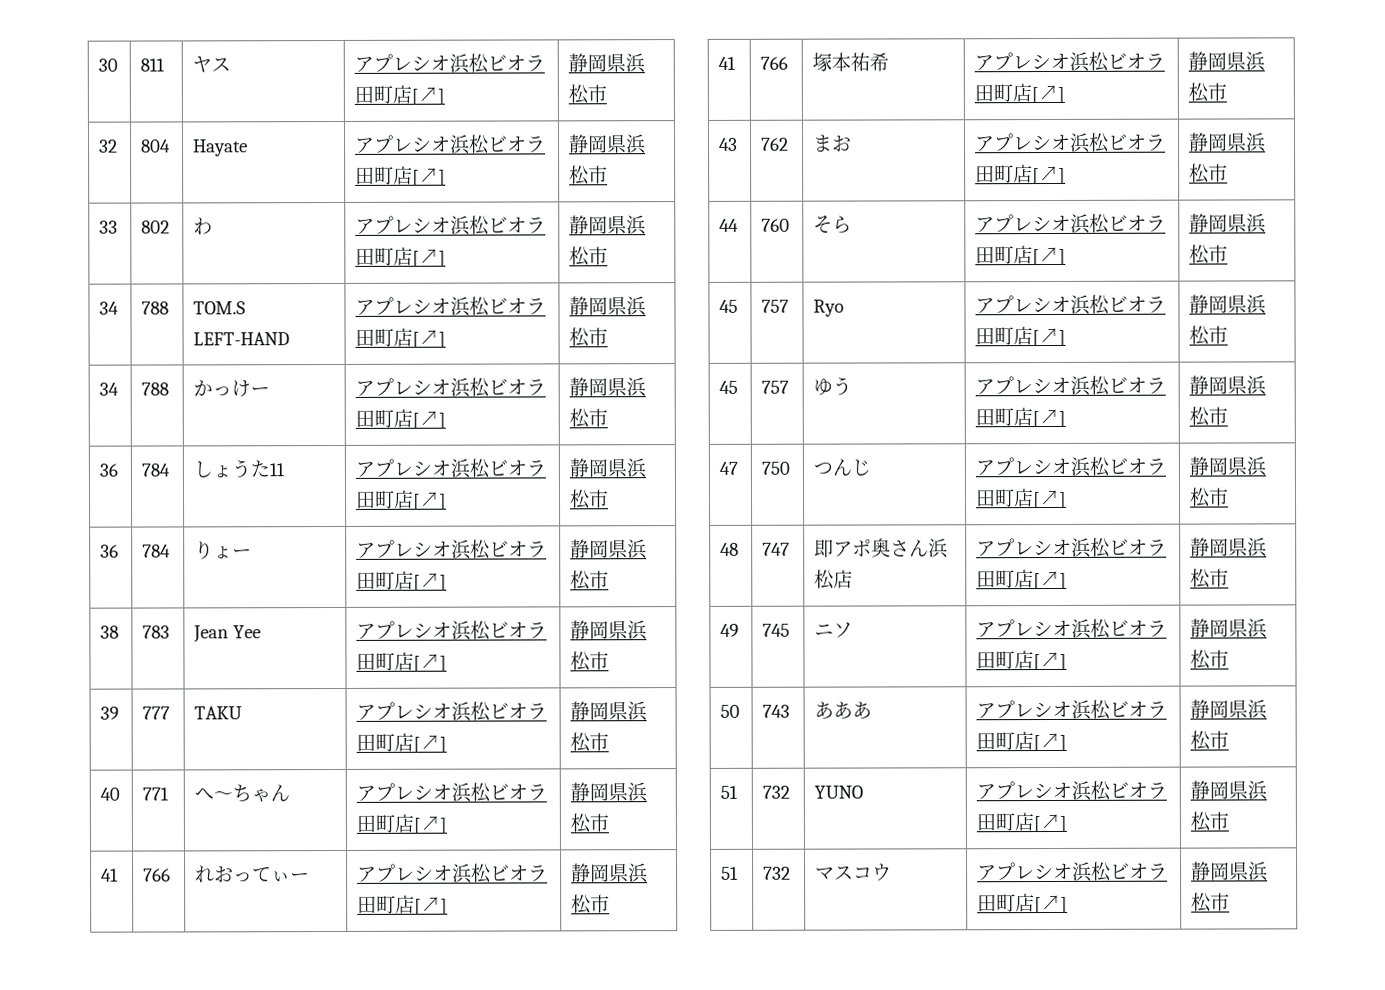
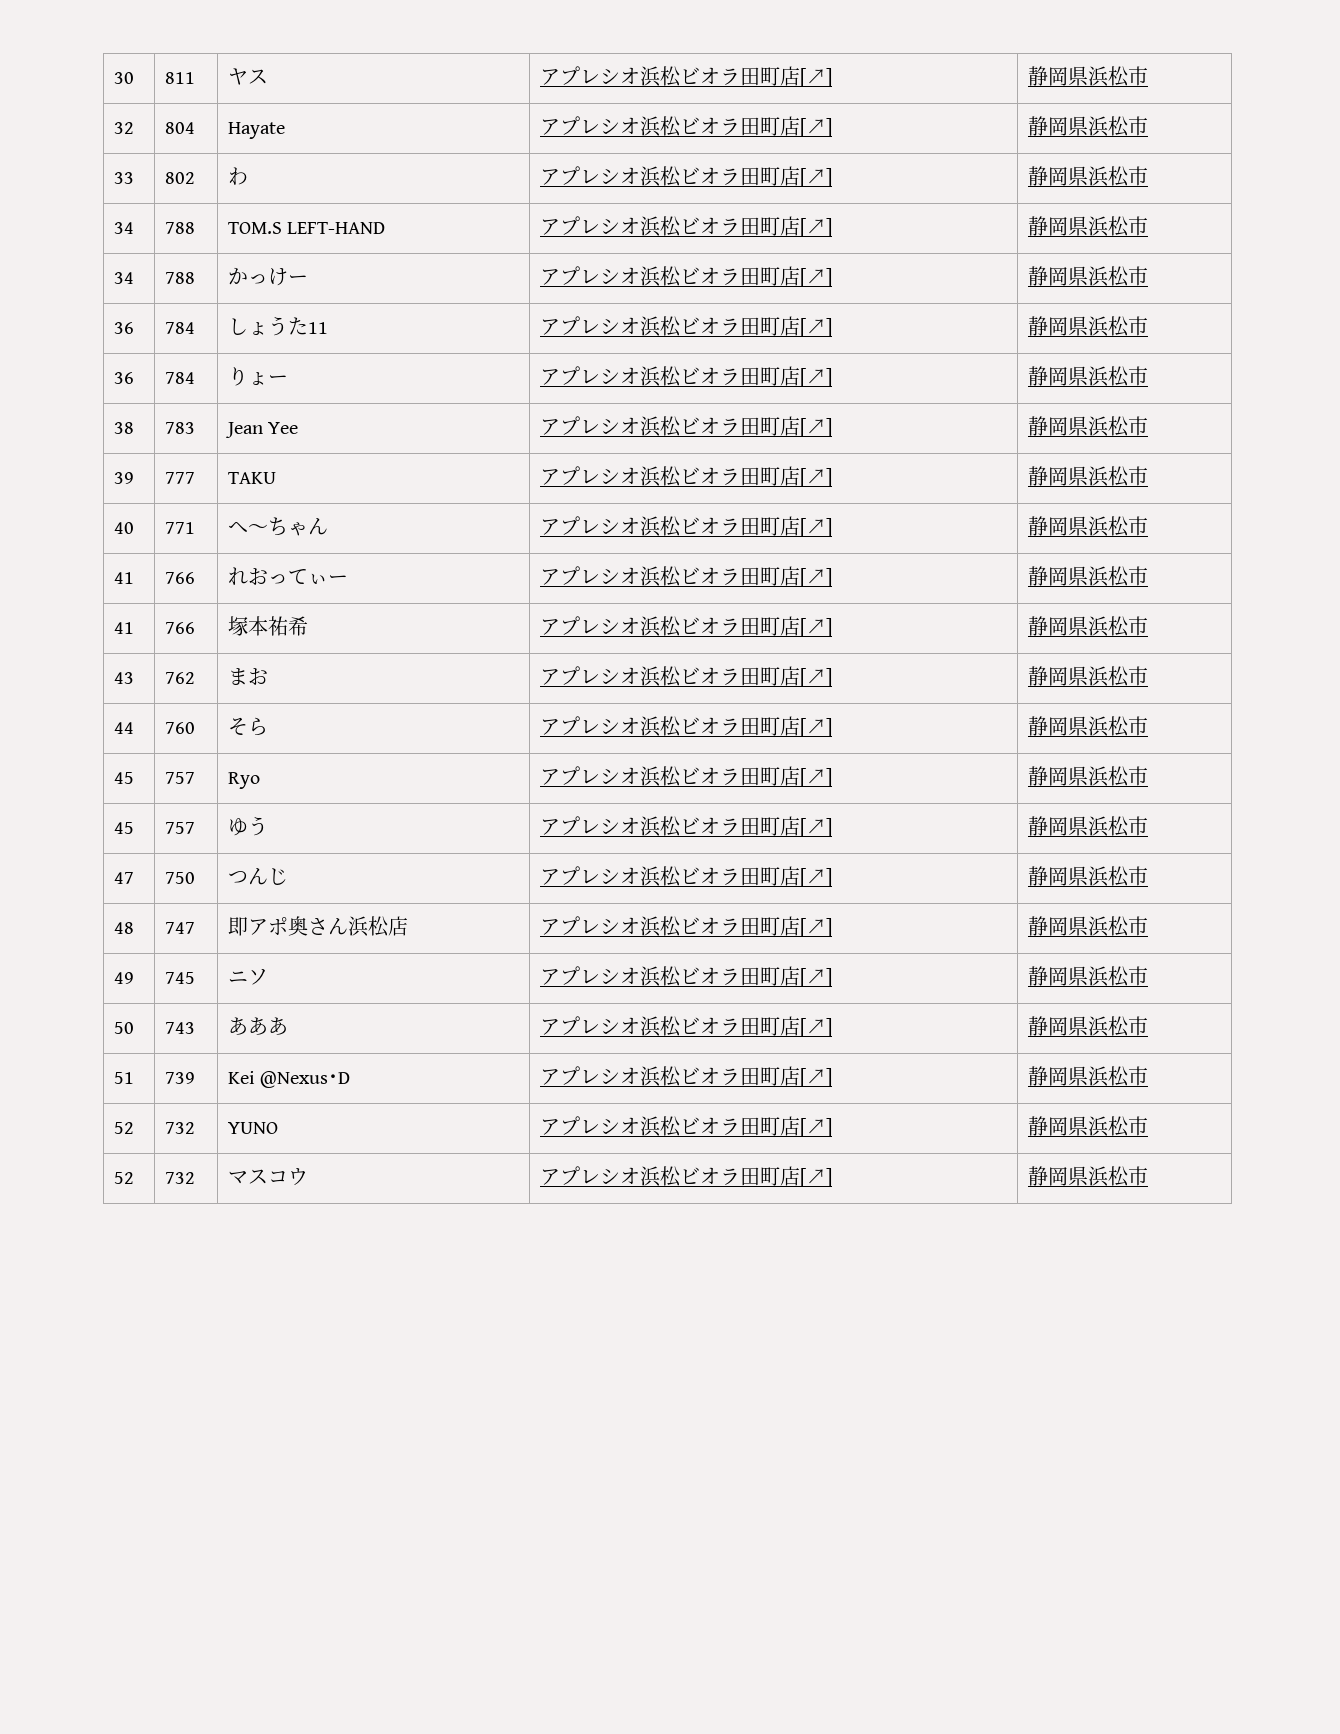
(739, 792) none -> [164,1072,195,1084] [227,1071,351,1088] [539,1066,832,1087] [1027,1066,1148,1087] [113,1122,134,1134] | 739 | Kei @Nexus･D | アプレシオ浜松ビオラ田町店[↗] | 静岡県浜松市 // 52
[721,866,740,880] 51 -> [113,1172,134,1184] 52

